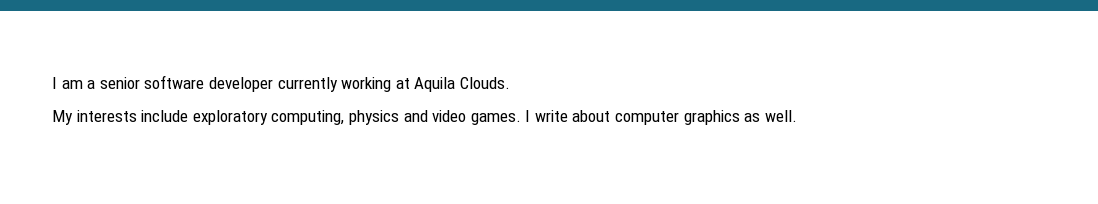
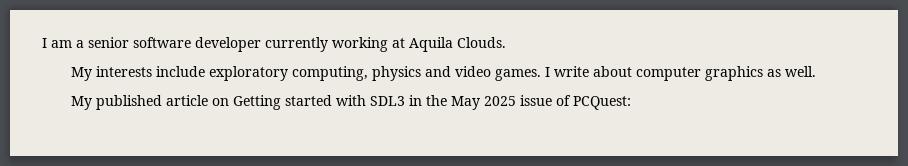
(797, 116) none -> [71,95,632,110] // My published article on Getting started with SDL3 in the May 2025 issue of PCQuest:

